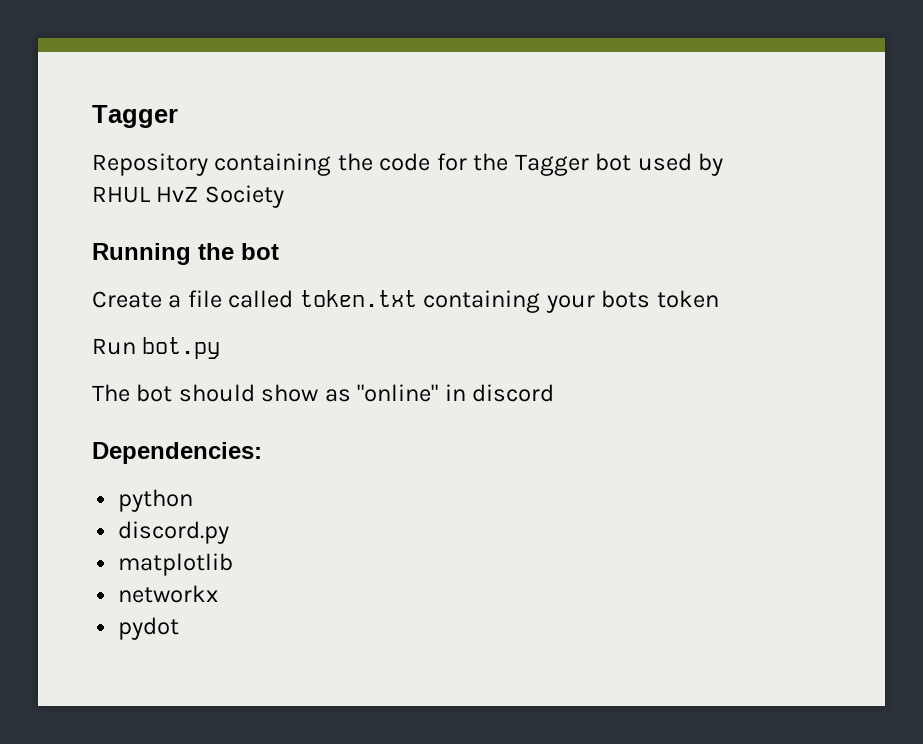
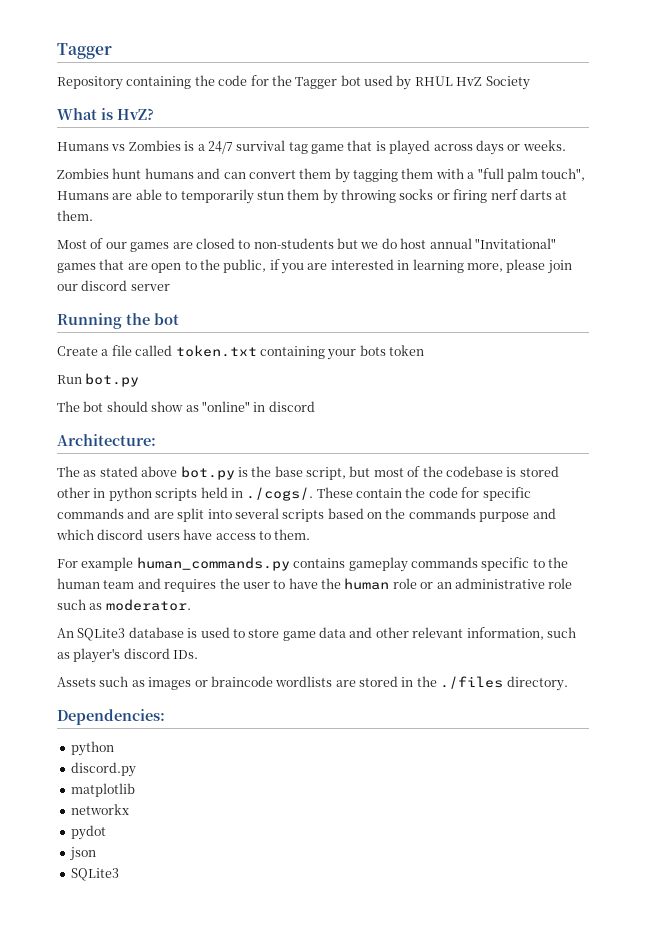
(284, 196) none -> [57,108,154,120] [57,140,566,155] [57,168,586,183] [57,189,568,204] [57,210,93,221] [57,238,556,252] [57,259,572,274] [57,280,170,291] // What is HvZ? // Humans vs Zombies is a 24/7 survival tag game that is played across days or weeks. // Zombies hunt humans and can convert them by tagging them with a "full palm touch", Humans are able to temporarily stun them by throwing socks or firing nerf darts at them. // Most of our games are closed to non-students but we do host annual "Invitational" games that are open to the public, if you are interested in learning more, please join our discord server
(555, 393) none -> [57,434,156,446] [57,466,559,480] [57,487,531,502] [57,508,556,522] [56,529,311,540] [57,557,568,572] [57,578,573,592] [57,599,191,611] [57,627,576,641] [57,648,199,663] [57,676,568,691] // Architecture: // The as stated above bot.py is the base script, but most of the codebase is stored other in python scripts held in ./cogs/. These contain the code for specific commands and are split into several scripts based on the commands purpose and which discord users have access to them. // For example human_commands.py contains gameplay commands specific to the human team and requires the user to have the human role or an administrative role such as moderator. // An SQLite3 database is used to store game data and other relevant information, such as player's discord IDs. // Assets such as images or braincode wordlists are stored in the ./files directory.
(180, 628) none -> [69,847,96,861] [70,868,119,881] // json // SQLite3

